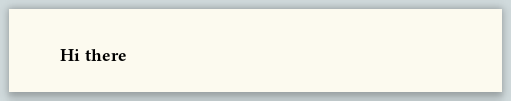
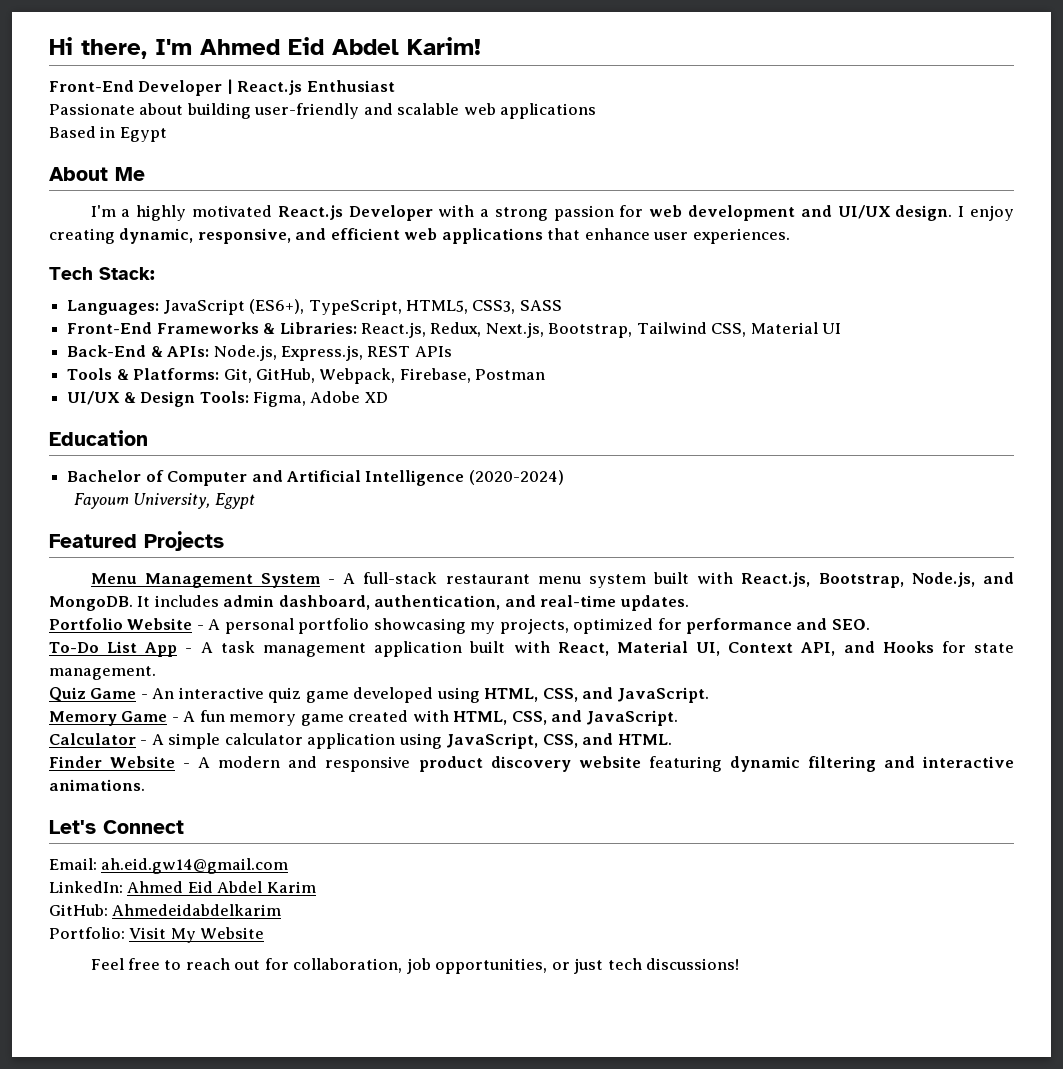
[84,49,127,61] there -> [81,37,481,59] [49,79,395,96] [49,103,597,119] [49,126,167,142] [49,167,145,181] [90,205,1014,221] [49,228,790,244] [49,267,155,280] [67,299,562,315] [67,322,842,338] [67,345,452,361] [67,368,546,384] [67,391,388,407] [49,430,148,446] [67,470,564,486] [74,493,255,509] [49,531,224,551] [90,572,1014,588] [49,595,689,611] [49,618,870,634] [49,641,1014,657] [49,666,156,680] [49,687,710,703] [49,710,679,726] [49,733,672,749] [49,756,1014,772] [49,779,145,791] [49,820,184,834] [49,858,289,874] [49,881,316,893] [49,904,282,916] [49,927,265,943] [90,958,740,974] there, I'm Ahmed Eid Abdel Karim! // Front-End Developer | React.js Enthusiast // Passionate about building user-friendly and scalable web applications // Based in Egypt // About Me // I'm a highly motivated React.js Developer with a strong passion for web development and UI/UX design. I enjoy creating dynamic, responsive, and efficient web applications that enhance user experiences. // Tech Stack: // Languages: JavaScript (ES6+), TypeScript, HTML5, CSS3, SASS // Front-End Frameworks & Libraries: React.js, Redux, Next.js, Bootstrap, Tailwind CSS, Material UI // Back-End & APIs: Node.js, Express.js, REST APIs // Tools & Platforms: Git, GitHub, Webpack, Firebase, Postman // UI/UX & Design Tools: Figma, Adobe XD // Education // Bachelor of Computer and Artificial Intelligence (2020-2024) // Fayoum University, Egypt // Featured Projects // Menu Management System - A full-stack restaurant menu system built with React.js, Bootstrap, Node.js, and MongoDB. It includes admin dashboard, authentication, and real-time updates. // Portfolio Website - A personal portfolio showcasing my projects, optimized for performance and SEO. // To-Do List App - A task management application built with React, Material UI, Context API, and Hooks for state management. // Quiz Game - An interactive quiz game developed using HTML, CSS, and JavaScript. // Memory Game - A fun memory game created with HTML, CSS, and JavaScript. // Calculator - A simple calculator application using JavaScript, CSS, and HTML. // Finder Website - A modern and responsive product discovery website featuring dynamic filtering and interactive animations. // Let's Connect // Email: ah.eid.gw14@gmail.com // LinkedIn: Ahmed Eid Abdel Karim // GitHub: Ahmedeidabdelkarim // Portfolio: Visit My Website // Feel free to reach out for collaboration, job opportunities, or just tech discussions!

